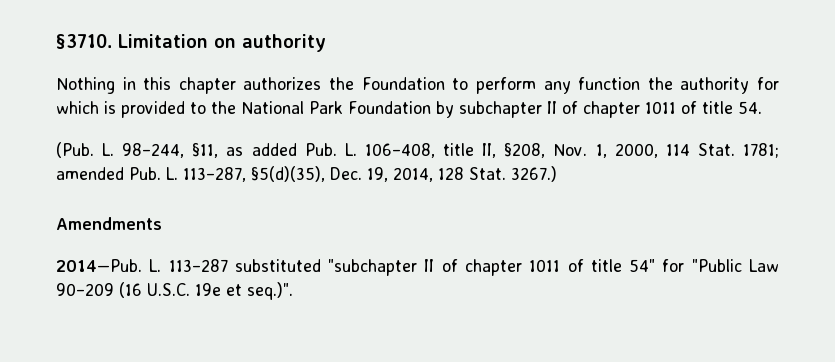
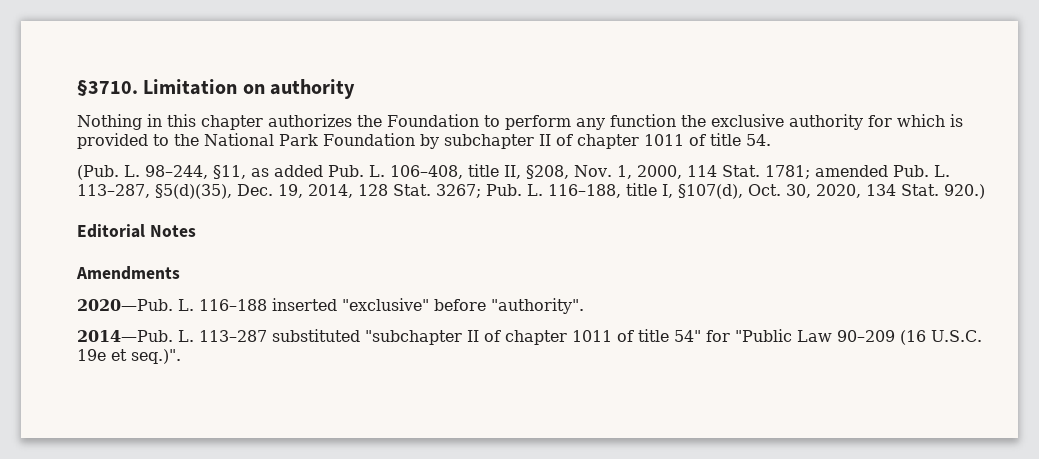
(673, 83) none -> [710,114,784,127] exclusive
[511,166,557,182] [56,217,162,230] 3267.) // Amendments -> [436,183,985,199] [77,224,196,238] [76,266,180,280] [77,298,584,314] 3267; Pub. L. 116–188, title I, §107(d), Oct. 30, 2020, 134 Stat. 920.) // Editorial Notes // Amendments // 2020—Pub. L. 116–188 inserted "exclusive" before "authority".

